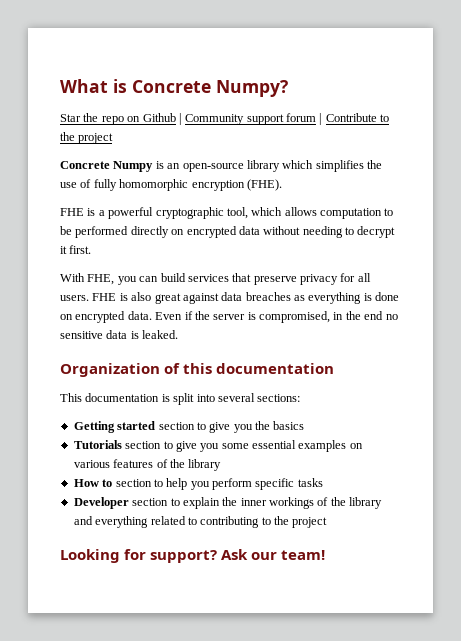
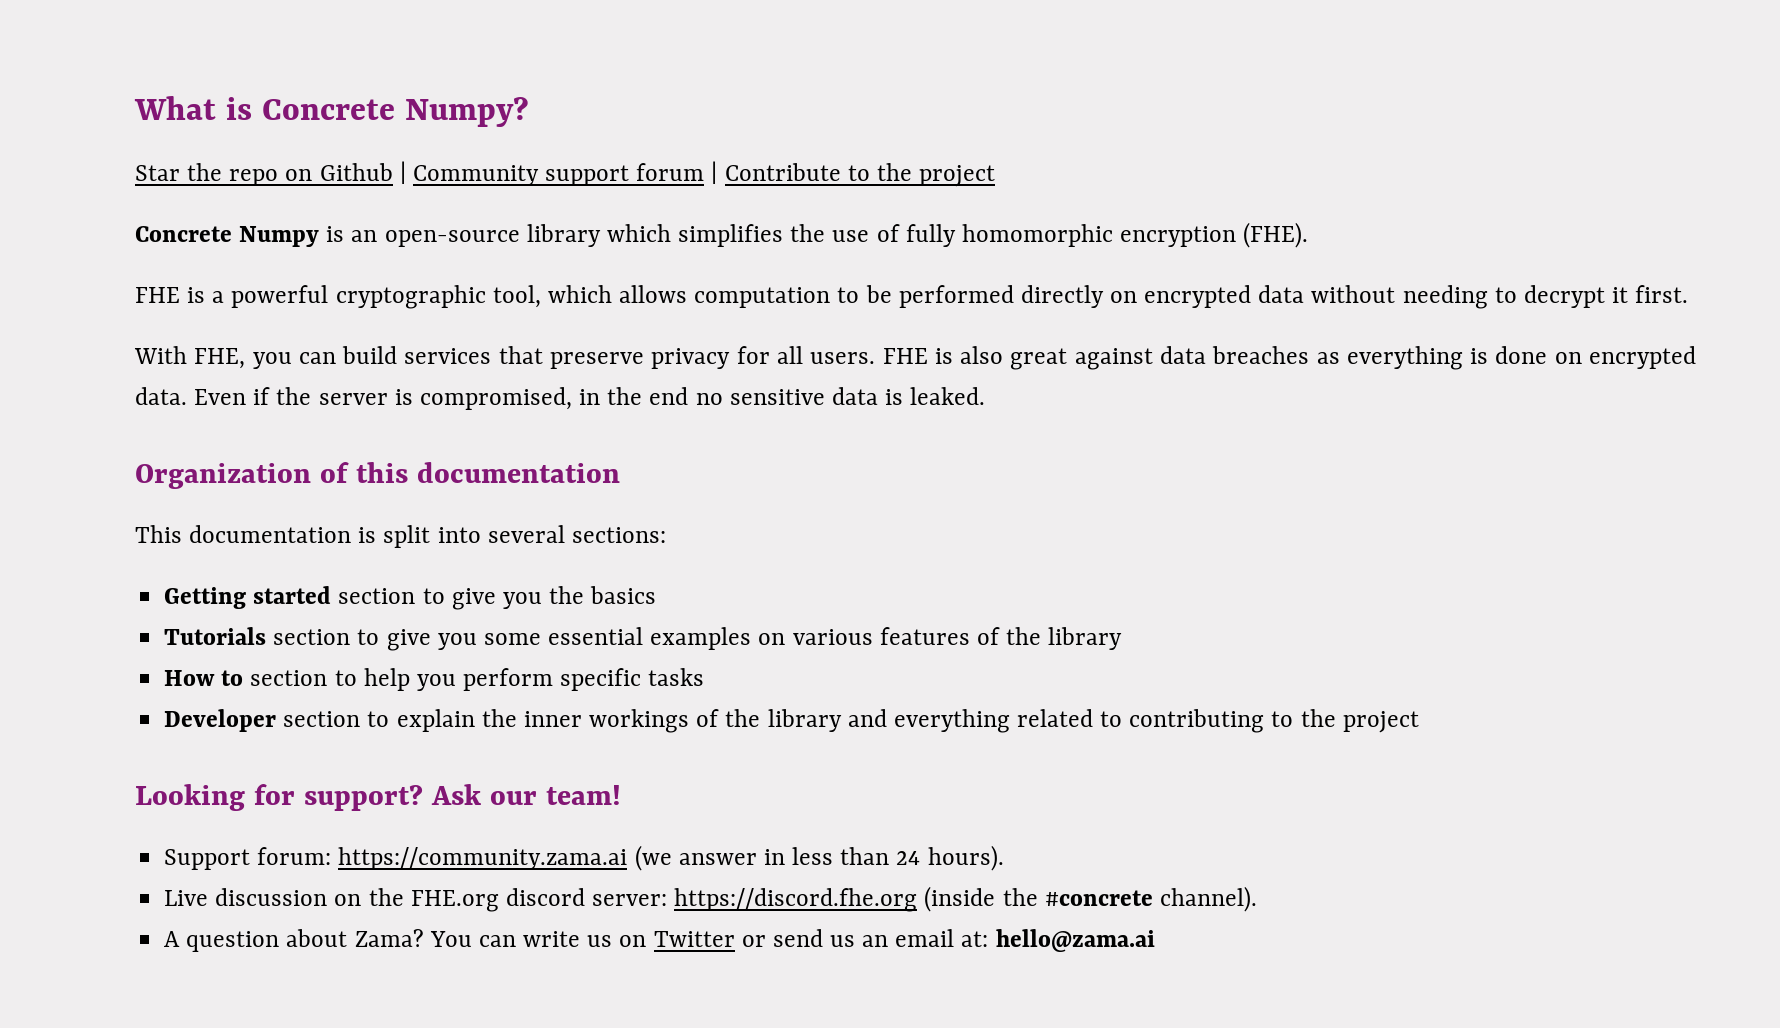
(326, 555) none -> [164,845,1004,871] [164,886,1257,912] [164,929,1155,952] // Support forum: https://community.zama.ai (we answer in less than 24 hours). // Live discussion on the FHE.org discord server: https://discord.fhe.org (inside the #concrete channel). // A question about Zama? You can write us on Twitter or send us an email at: hello@zama.ai

